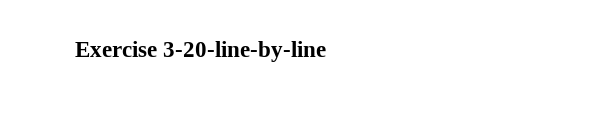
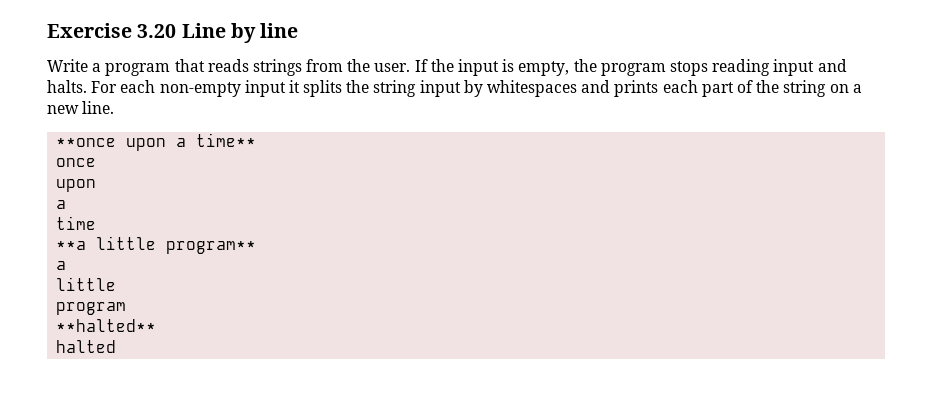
[163,41,327,62] 3-20-line-by-line -> [137,23,299,43] [47,59,847,76] [47,80,862,97] [47,101,115,114] [56,133,257,151] [56,158,97,167] [56,179,97,192] [56,200,67,209] [56,216,97,230] [56,236,257,254] [56,261,67,270] [56,277,117,291] [56,302,127,315] [56,319,157,332] [56,340,117,353] 3.20 Line by line // Write a program that reads strings from the user. If the input is empty, the program stops reading input and halts. For each non-empty input it splits the string input by whitespaces and prints each part of the string on a new line. // **once upon a time** // once // upon // a // time // **a little program** // a // little // program // **halted** // halted

